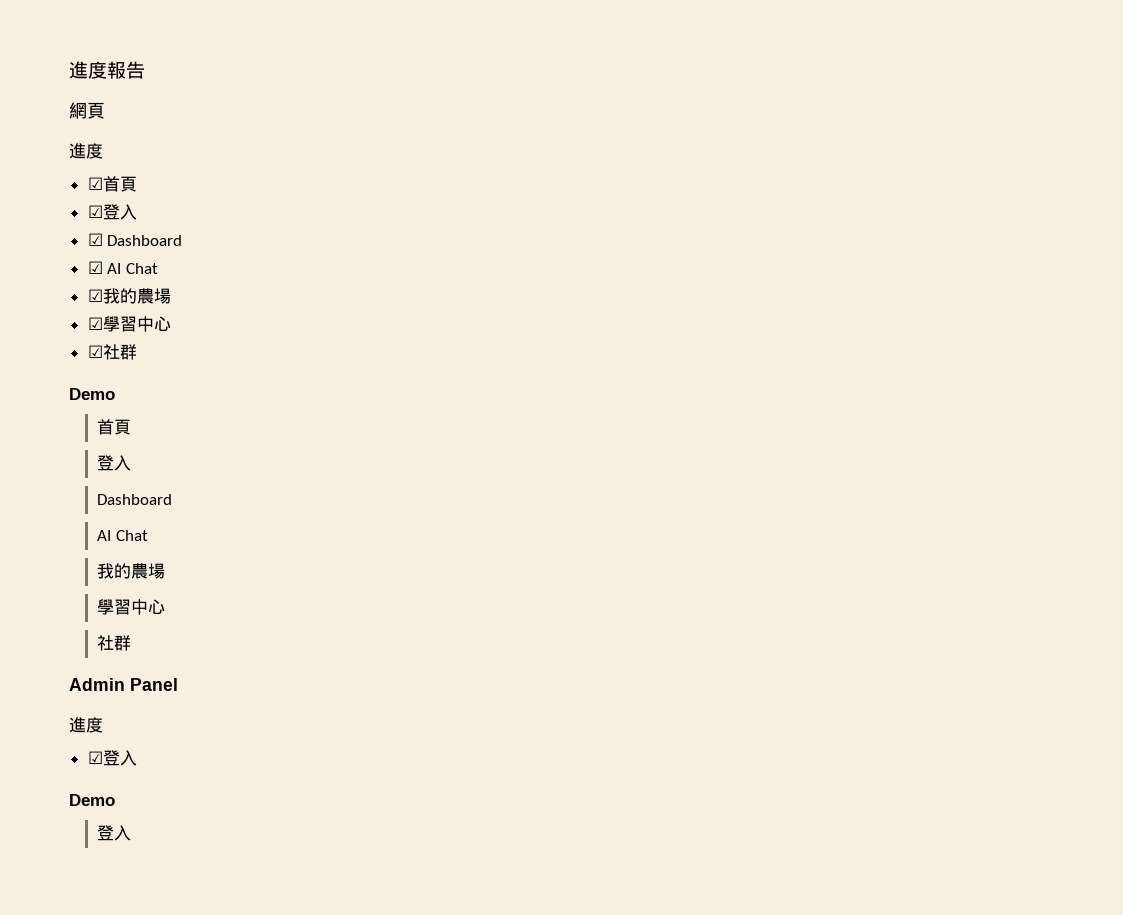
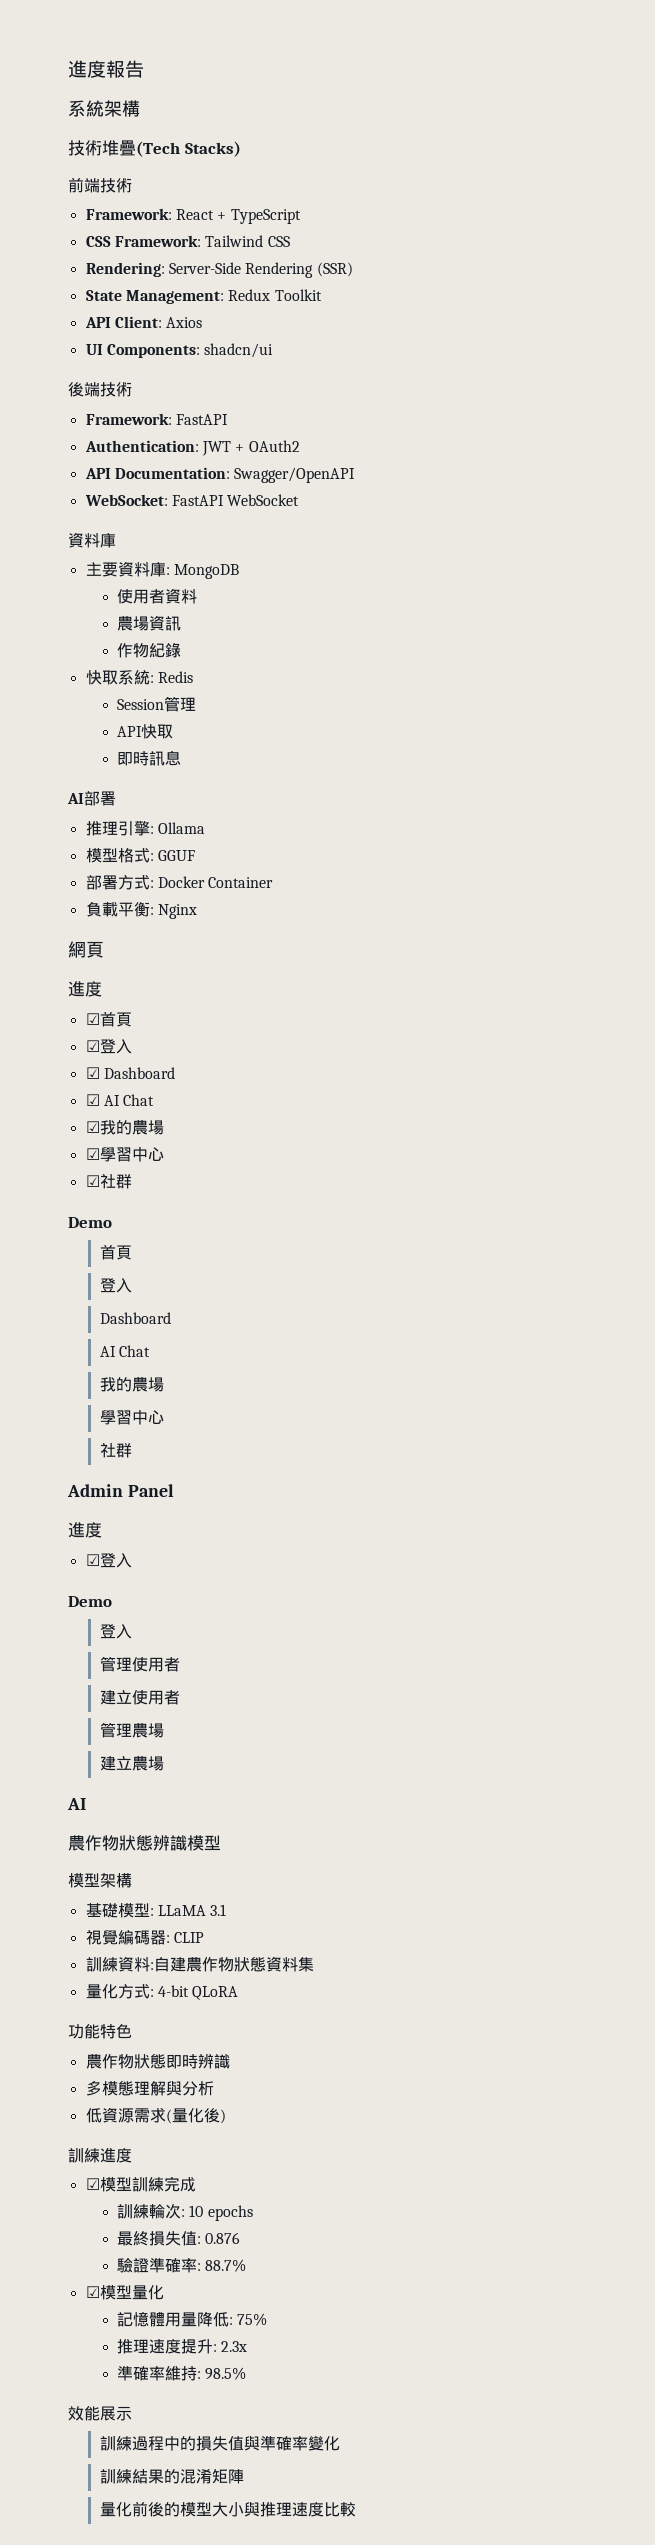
(145, 70) none -> [68,100,140,117] [68,140,241,157] [68,177,132,193] [85,208,301,224] [85,235,290,247] [85,262,353,278] [85,289,322,304] [84,316,203,328] [85,343,274,358] [68,382,132,397] [85,413,228,425] [84,440,300,456] [84,467,356,483] [84,494,300,506] [68,532,116,548] [85,561,239,579] [117,588,198,604] [117,615,182,631] [117,642,182,658] [85,670,193,685] [117,696,197,712] [117,724,174,739] [117,750,182,766] [67,791,116,806] [85,821,205,836] [85,848,195,863] [85,875,274,890] [85,902,197,919] // 系統架構 // 技術堆疊(Tech Stacks) // 前端技術 // Framework: React + TypeScript // CSS Framework: Tailwind CSS // Rendering: Server-Side Rendering (SSR) // State Management: Redux Toolkit // API Client: Axios // UI Components: shadcn/ui // 後端技術 // Framework: FastAPI // Authentication: JWT + OAuth2 // API Documentation: Swagger/OpenAPI // WebSocket: FastAPI WebSocket // 資料庫 // 主要資料庫: MongoDB // 使用者資料 // 農場資訊 // 作物紀錄 // 快取系統: Redis // Session管理 // API快取 // 即時訊息 // AI部署 // 推理引擎: Ollama // 模型格式: GGUF // 部署方式: Docker Container // 負載平衡: Nginx
(132, 833) none -> [99,1656,180,1672] [99,1690,180,1705] [99,1722,164,1738] [99,1756,164,1771] [67,1798,86,1810] [68,1835,221,1851] [68,1873,132,1888] [85,1903,227,1918] [85,1929,204,1945] [85,1956,314,1972] [85,1984,239,2000] [68,2024,132,2039] [85,2053,230,2069] [85,2080,214,2096] [85,2107,226,2124] [68,2147,132,2163] [85,2176,196,2192] [117,2203,253,2221] [117,2231,241,2246] [117,2257,247,2273] [85,2285,164,2300] [117,2311,268,2327] [117,2339,248,2354] [117,2365,247,2381] [68,2406,132,2421] [99,2435,340,2451] [99,2468,244,2484] [99,2501,356,2517] // 管理使用者 // 建立使用者 // 管理農場 // 建立農場 // AI // 農作物狀態辨識模型 // 模型架構 // 基礎模型: LLaMA 3.1 // 視覺編碼器: CLIP // 訓練資料:自建農作物狀態資料集 // 量化方式: 4-bit QLoRA // 功能特色 // 農作物狀態即時辨識 // 多模態理解與分析 // 低資源需求(量化後) // 訓練進度 // ☑模型訓練完成 // 訓練輪次: 10 epochs // 最終損失值: 0.876 // 驗證準確率: 88.7% // ☑模型量化 // 記憶體用量降低: 75% // 推理速度提升: 2.3x // 準確率維持: 98.5% // 效能展示 // 訓練過程中的損失值與準確率變化 // 訓練結果的混淆矩陣 // 量化前後的模型大小與推理速度比較

